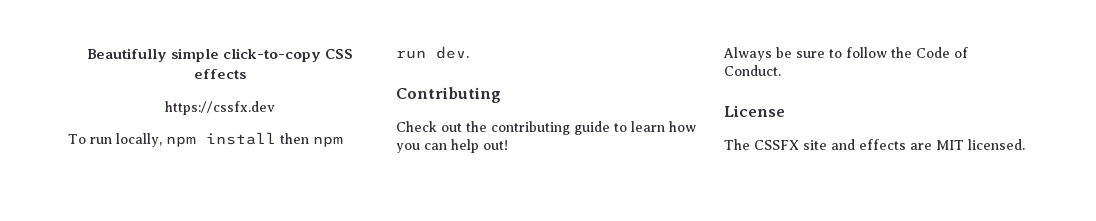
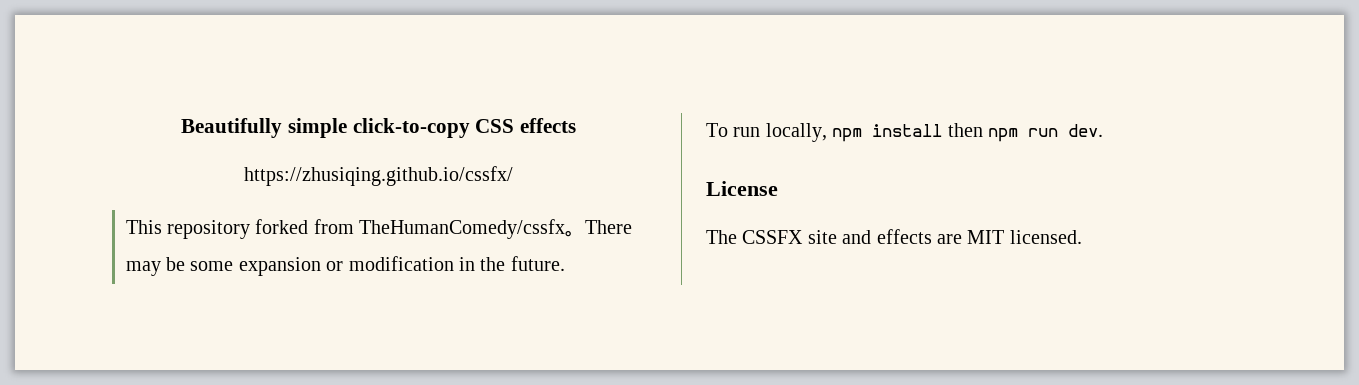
[165,101,275,115] https://cssfx.dev -> [244,166,513,186] [125,219,633,239] [125,256,565,276] https://zhusiqing.github.io/cssfx/ // This repository forked from TheHumanComedy/cssfx。There may be some expansion or modification in the future.
[396,87,501,103] [396,121,696,135] [396,139,508,153] [723,47,968,61] [724,65,781,76] // Contributing // Check out the contributing guide to learn how you can help out! // Always be sure to follow the Code of Conduct. -> (1103, 130) none

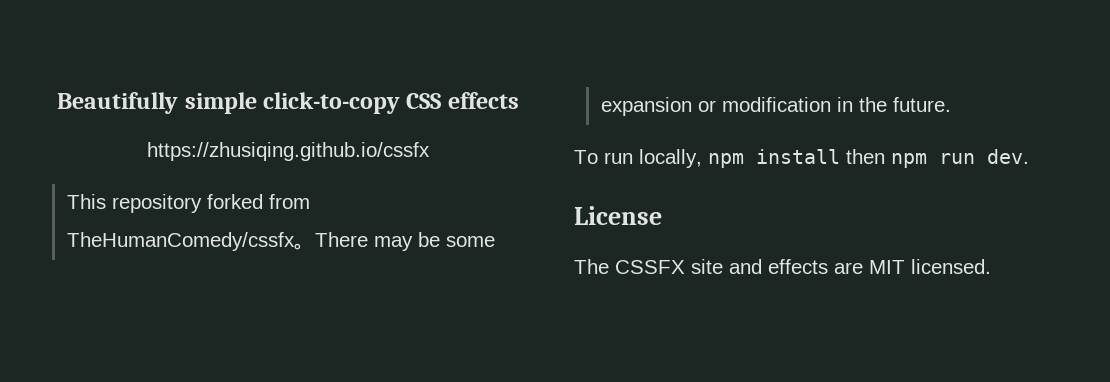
[244,166,513,186] https://zhusiqing.github.io/cssfx/ -> [147,142,430,161] https://zhusiqing.github.io/cssfx

